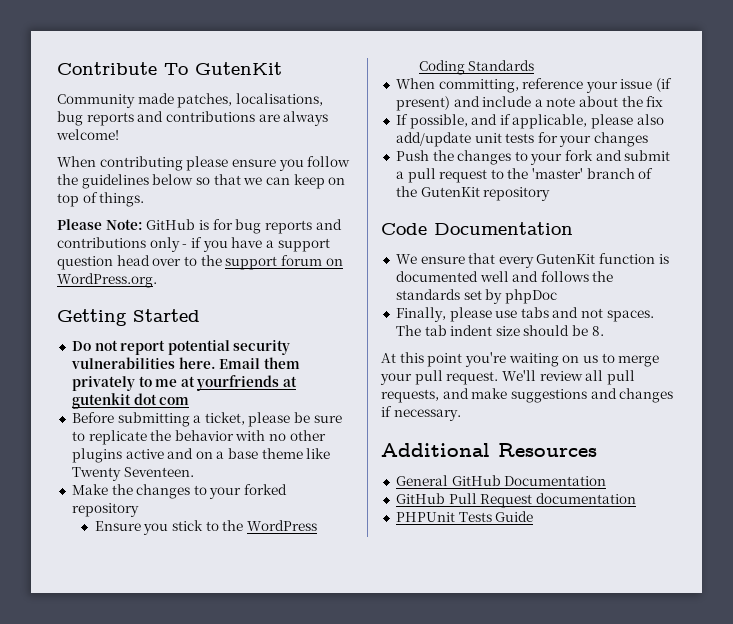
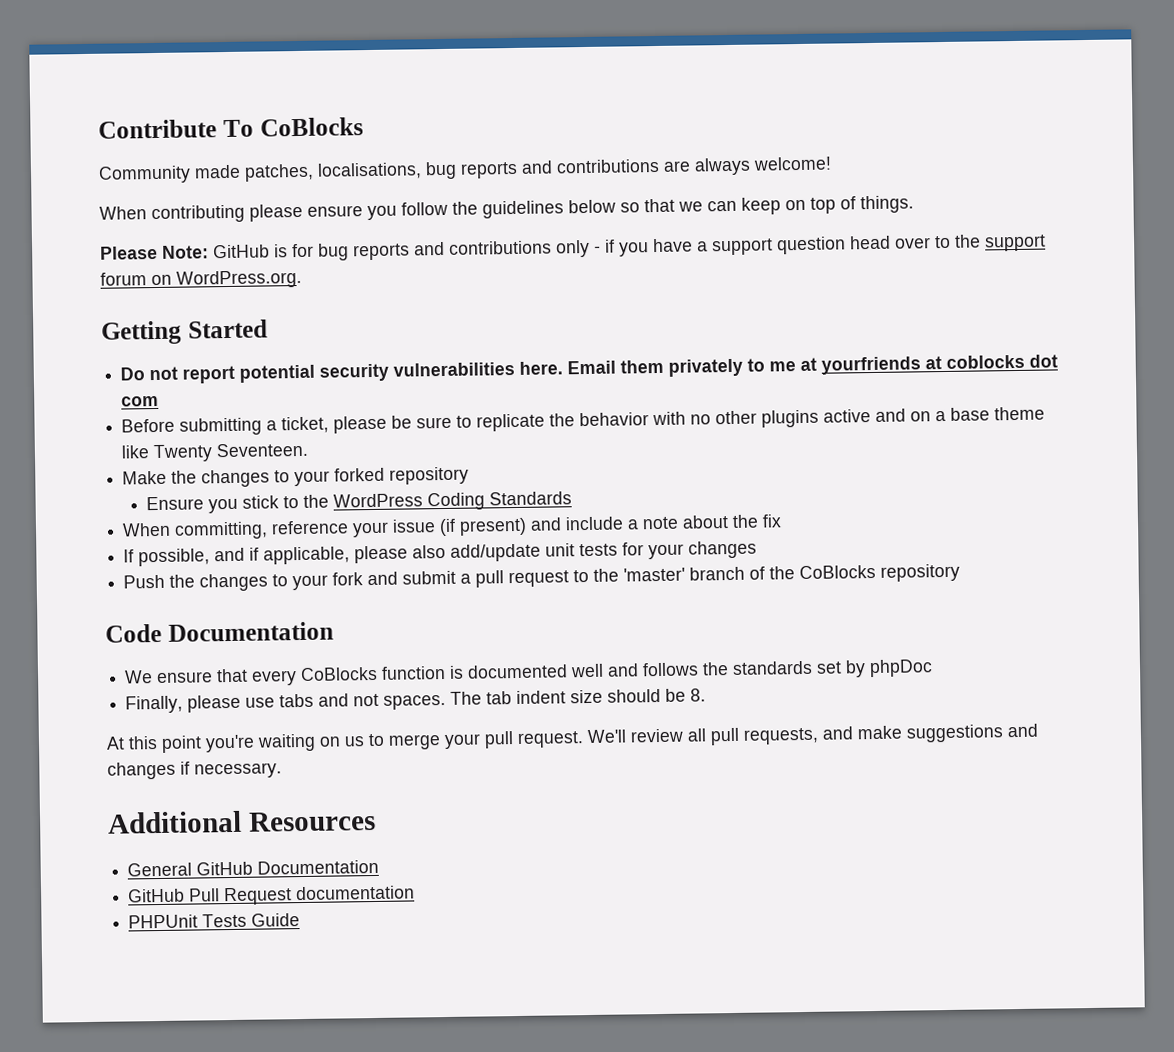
[195,62,282,75] GutenKit -> [259,117,364,137] CoBlocks
[71,393,131,409] gutenkit -> [946,354,1026,369] coblocks
[420,187,480,197] GutenKit -> [799,564,877,580] CoBlocks
[536,254,596,264] GutenKit -> [300,666,379,682] CoBlocks

